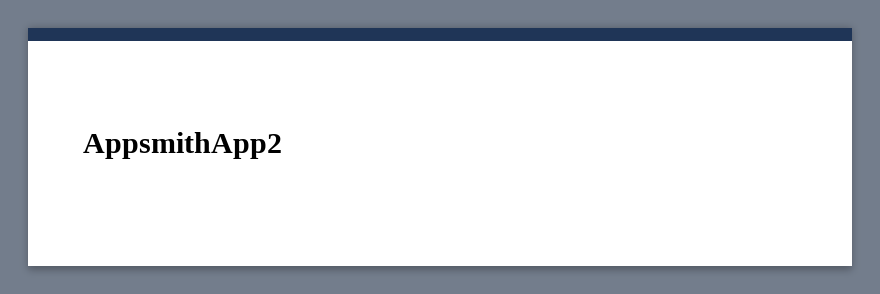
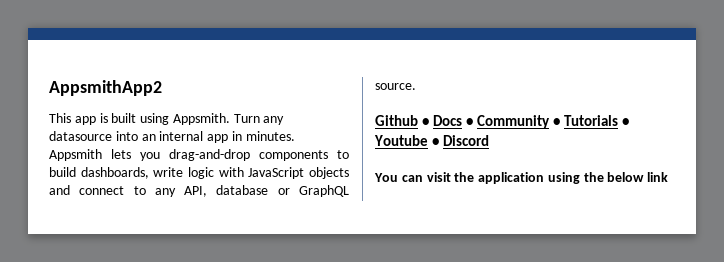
(282, 145) none -> [49,113,285,125] [49,131,295,143] [49,149,349,161] [49,167,349,179] [49,185,349,197] [375,83,416,90] [375,115,630,129] [374,135,490,146] [374,172,669,184] // This app is built using Appsmith. Turn any datasource into an internal app in minutes. Appsmith lets you drag-and-drop components to build dashboards, write logic with JavaScript objects and connect to any API, database or GraphQL source. // Github • Docs • Community • Tutorials • Youtube • Discord // You can visit the application using the below link

